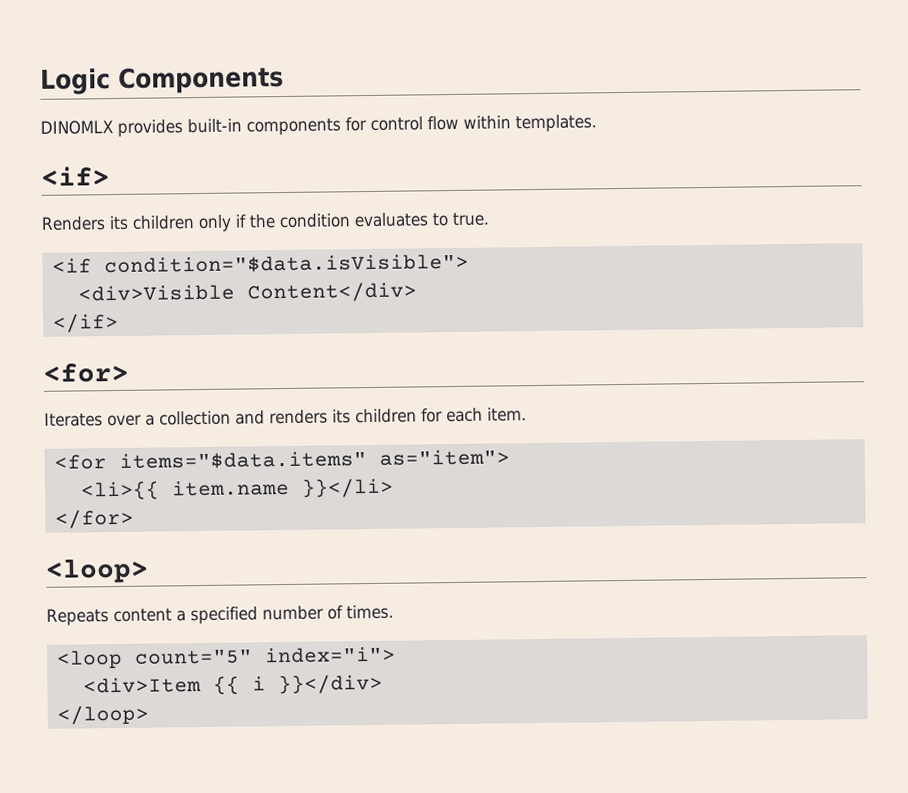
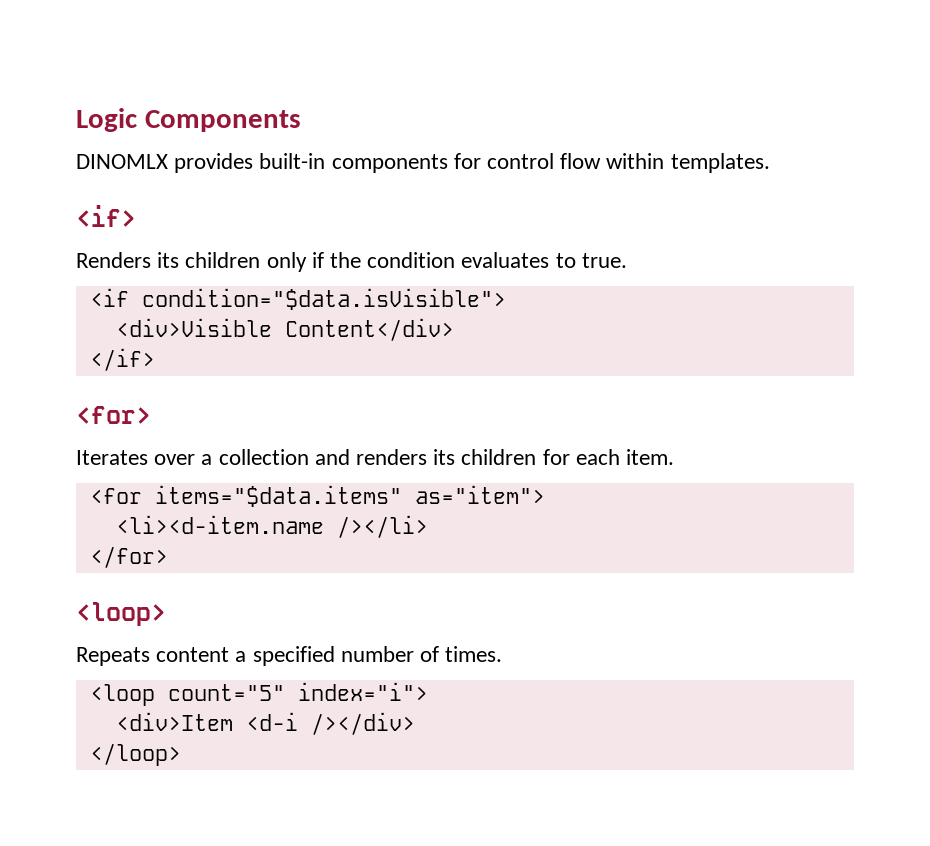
[79,477,394,501] <li>{{ item.name }}</li> -> [115,515,428,538] <li><d-item.name /></li>
[212,673,383,695] {{ i }}</div> -> [245,712,415,735] <d-i /></div>

